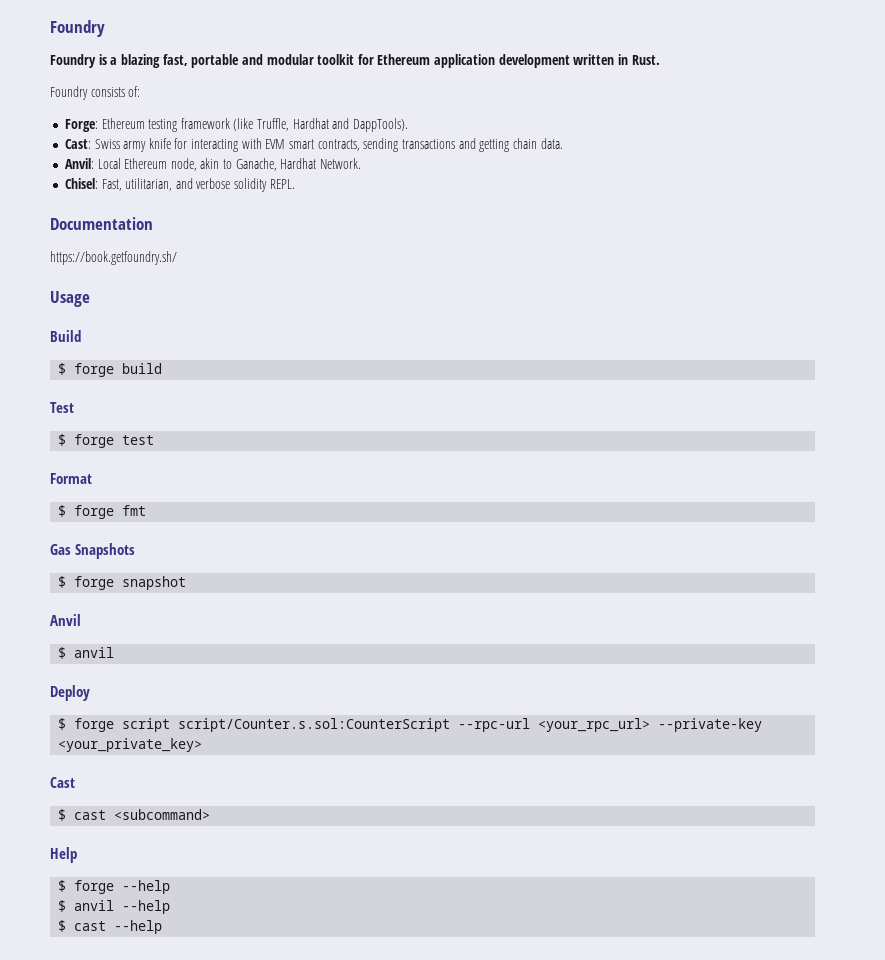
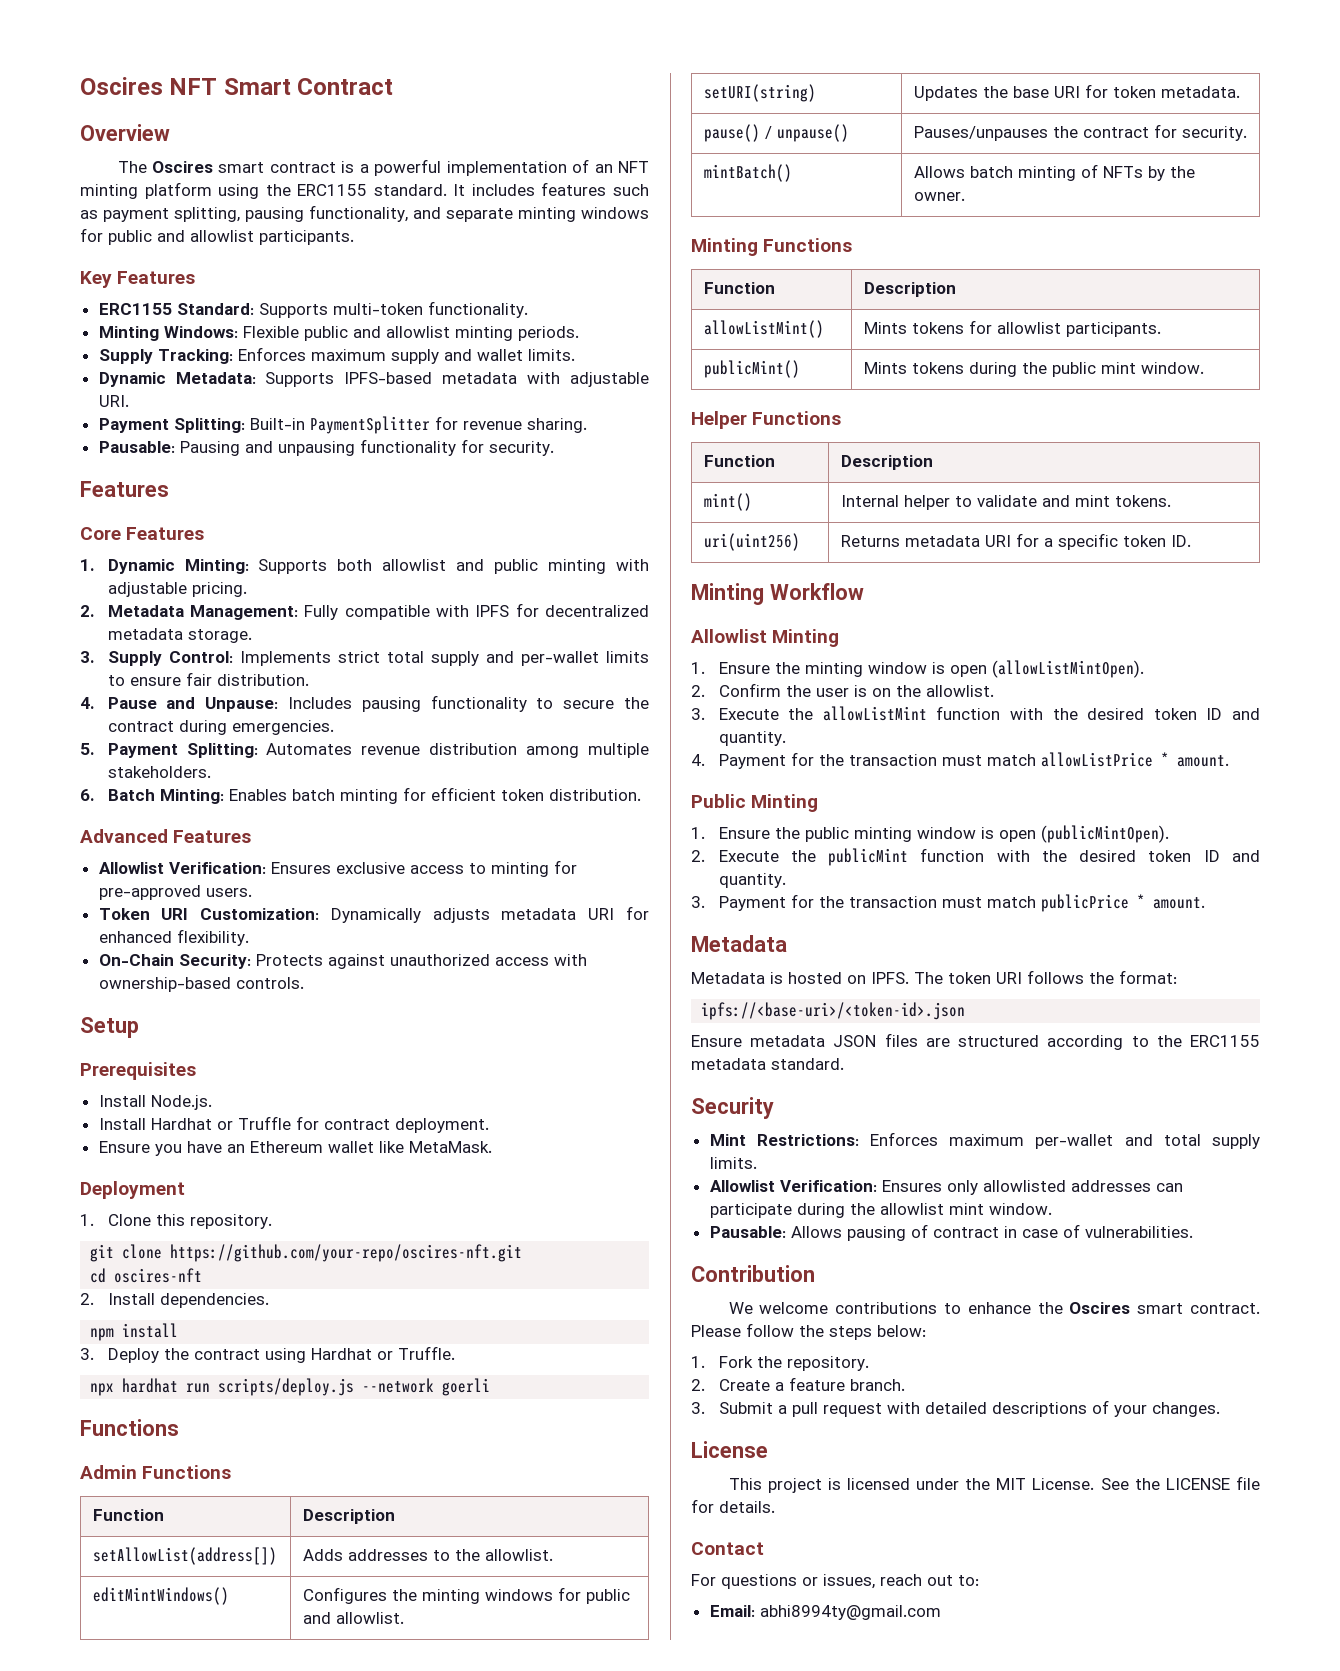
[50,20,105,37] [50,54,660,68] [50,86,141,100] [64,118,409,132] [64,138,563,152] [64,158,362,171] [64,178,295,192] [50,217,153,230] [50,251,177,265] [50,291,90,307] [50,330,81,342] [58,363,163,377] [50,402,74,413] [58,434,155,448] [50,473,92,484] [58,505,147,519] [50,543,136,559] [58,576,187,590] [50,614,81,626] [58,647,115,659] [50,685,90,701] [58,718,763,732] [58,738,203,752] [50,777,75,788] [58,809,211,821] [50,847,77,863] [58,880,171,894] [58,900,171,914] [58,920,163,934] Foundry // Foundry is a blazing fast, portable and modular toolkit for Ethereum application development written in Rust. // Foundry consists of: // Forge: Ethereum testing framework (like Truffle, Hardhat and DappTools). // Cast: Swiss army knife for interacting with EVM smart contracts, sending transactions and getting chain data. // Anvil: Local Ethereum node, akin to Ganache, Hardhat Network. // Chisel: Fast, utilitarian, and verbose solidity REPL. // Documentation // https://book.getfoundry.sh/ // Usage // Build // $ forge build // Test // $ forge test // Format // $ forge fmt // Gas Snapshots // $ forge snapshot // Anvil // $ anvil // Deploy // $ forge script script/Counter.s.sol:CounterScript --rpc-url <your_rpc_url> --private-key <your_private_key> // Cast // $ cast <subcommand> // Help // $ forge --help // $ anvil --help // $ cast --help -> [80,77,394,95] [80,124,170,141] [117,159,649,176] [80,182,649,199] [80,205,649,222] [80,228,354,245] [80,271,196,288] [98,301,528,318] [98,326,579,341] [98,347,575,364] [98,372,649,387] [98,395,129,407] [98,416,587,434] [98,439,554,456] [80,481,169,497] [80,527,205,540] [80,559,650,574] [107,582,247,597] [80,603,649,620] [107,628,252,643] [80,651,650,666] [107,672,309,686] [80,695,650,712] [107,720,334,735] [80,743,649,758] [107,766,211,778] [80,787,641,804] [80,829,252,843] [98,860,577,877] [98,885,252,900] [98,906,649,923] [98,929,249,946] [98,954,587,969] [98,977,304,992] [80,1017,139,1038] [80,1062,196,1080] [98,1095,212,1110] [98,1116,489,1133] [98,1141,492,1156] [80,1181,185,1199] [80,1214,272,1229] [90,1244,523,1262] [90,1268,203,1283] [80,1293,269,1308] [90,1323,179,1341] [80,1346,455,1363] [90,1378,491,1396] [80,1419,179,1436] [80,1465,232,1479] [92,1509,164,1521] [302,1509,395,1524] [92,1547,277,1565] [302,1549,553,1561] [92,1587,229,1605] [302,1587,630,1604] [302,1612,404,1624] [703,84,816,102] [913,84,1240,101] [703,124,849,142] [913,124,1247,141] [703,164,792,182] [913,164,1195,181] [913,192,965,201] [691,238,853,256] [703,282,775,294] [863,282,956,297] [703,320,824,338] [863,320,1161,337] [703,360,800,378] [863,362,1204,377] [691,411,842,429] [703,455,775,467] [840,455,933,470] [703,493,752,511] [840,495,1171,510] [703,533,800,551] [840,533,1191,550] [691,583,864,605] [691,629,840,647] [691,660,1144,678] [691,683,994,697] [691,706,1260,721] [718,731,786,746] [691,752,1229,769] [691,794,819,812] [691,825,1169,843] [691,848,1260,866] [718,873,786,888] [691,894,1205,912] [691,935,787,952] [691,970,1177,984] [701,1002,966,1020] [691,1033,1260,1050] [691,1058,844,1070] [691,1097,774,1119] [709,1132,1260,1149] [709,1157,757,1169] [709,1180,1183,1195] [709,1203,1052,1218] [709,1224,1193,1241] [691,1265,815,1282] [728,1302,1260,1314] [691,1323,926,1340] [691,1356,869,1371] [691,1377,905,1391] [691,1400,1220,1417] [691,1441,768,1458] [728,1476,1260,1493] [691,1499,775,1513] [691,1542,764,1555] [691,1574,979,1589] [709,1605,941,1620] Oscires NFT Smart Contract // Overview // The Oscires smart contract is a powerful implementation of an NFT minting platform using the ERC1155 standard. It includes features such as payment splitting, pausing functionality, and separate minting windows for public and allowlist participants. // Key Features // ERC1155 Standard: Supports multi-token functionality. // Minting Windows: Flexible public and allowlist minting periods. // Supply Tracking: Enforces maximum supply and wallet limits. // Dynamic Metadata: Supports IPFS-based metadata with adjustable URI. // Payment Splitting: Built-in PaymentSplitter for revenue sharing. // Pausable: Pausing and unpausing functionality for security. // Features // Core Features // 1. Dynamic Minting: Supports both allowlist and public minting with adjustable pricing. // 2. Metadata Management: Fully compatible with IPFS for decentralized metadata storage. // 3. Supply Control: Implements strict total supply and per-wallet limits to ensure fair distribution. // 4. Pause and Unpause: Includes pausing functionality to secure the contract during emergencies. // 5. Payment Splitting: Automates revenue distribution among multiple stakeholders. // 6. Batch Minting: Enables batch minting for efficient token distribution. // Advanced Features // Allowlist Verification: Ensures exclusive access to minting for pre-approved users. // Token URI Customization: Dynamically adjusts metadata URI for enhanced flexibility. // On-Chain Security: Protects against unauthorized access with ownership-based controls. // Setup // Prerequisites // Install Node.js. // Install Hardhat or Truffle for contract deployment. // Ensure you have an Ethereum wallet like MetaMask. // Deployment // 1. Clone this repository. // git clone https://github.com/your-repo/oscires-nft.git // cd oscires-nft // 2. Install dependencies. // npm install // 3. Deploy the contract using Hardhat or Truffle. // npx hardhat run scripts/deploy.js --network goerli // Functions // Admin Functions // Function | Description // setAllowList(address[]) | Adds addresses to the allowlist. // editMintWindows() | Configures the minting windows for public and allowlist. // setURI(string) | Updates the base URI for token metadata. // pause() / unpause() | Pauses/unpauses the contract for security. // mintBatch() | Allows batch minting of NFTs by the owner. // Minting Functions // Function | Description // allowListMint() | Mints tokens for allowlist participants. // publicMint() | Mints tokens during the public mint window. // Helper Functions // Function | Description // mint() | Internal helper to validate and mint tokens. // uri(uint256) | Returns metadata URI for a specific token ID. // Minting Workflow // Allowlist Minting // 1. Ensure the minting window is open (allowListMintOpen). // 2. Confirm the user is on the allowlist. // 3. Execute the allowListMint function with the desired token ID and quantity. // 4. Payment for the transaction must match allowListPrice * amount. // Public Minting // 1. Ensure the public minting window is open (publicMintOpen). // 2. Execute the publicMint function with the desired token ID and quantity. // 3. Payment for the transaction must match publicPrice * amount. // Metadata // Metadata is hosted on IPFS. The token URI follows the format: // ipfs://<base-uri>/<token-id>.json // Ensure metadata JSON files are structured according to the ERC1155 metadata standard. // Security // Mint Restrictions: Enforces maximum per-wallet and total supply limits. // Allowlist Verification: Ensures only allowlisted addresses can participate during the allowlist mint window. // Pausable: Allows pausing of contract in case of vulnerabilities. // Contribution // We welcome contributions to enhance the Oscires smart contract. Please follow the steps below: // 1. Fork the repository. // 2. Create a feature branch. // 3. Submit a pull request with detailed descriptions of your changes. // License // This project is licensed under the MIT License. See the LICENSE file for details. // Contact // For questions or issues, reach out to: // Email: abhi8994ty@gmail.com

